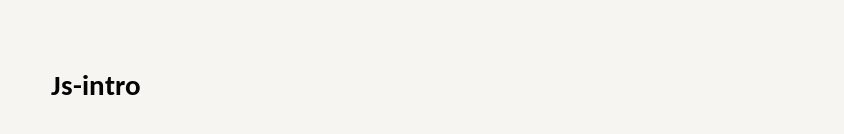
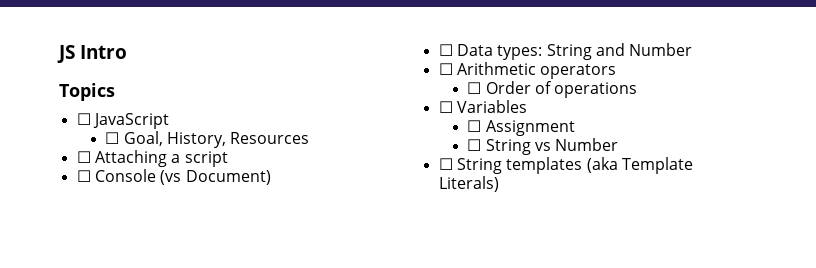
[51,75,141,95] Js-intro -> [57,45,127,63] [59,83,115,101] [76,113,169,129] [105,131,310,148] [76,150,228,167] [76,169,271,185] [438,43,693,60] [438,62,617,79] [467,81,638,98] [438,100,527,113] [467,120,575,136] [467,138,619,155] [438,157,693,174] [438,176,499,192] JS Intro // Topics // ☐ JavaScript // ☐ Goal, History, Resources // ☐ Attaching a script // ☐ Console (vs Document) // ☐ Data types: String and Number // ☐ Arithmetic operators // ☐ Order of operations // ☐ Variables // ☐ Assignment // ☐ String vs Number // ☐ String templates (aka Template Literals)

